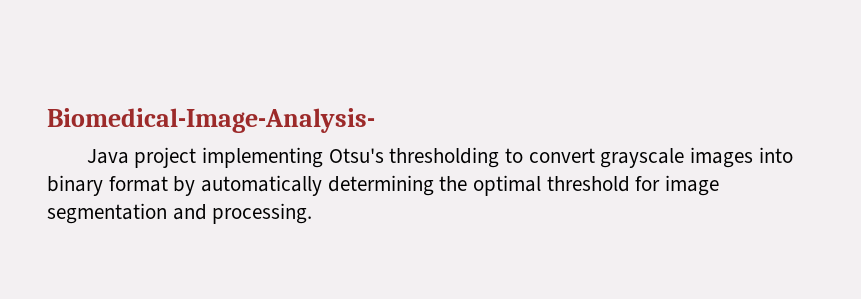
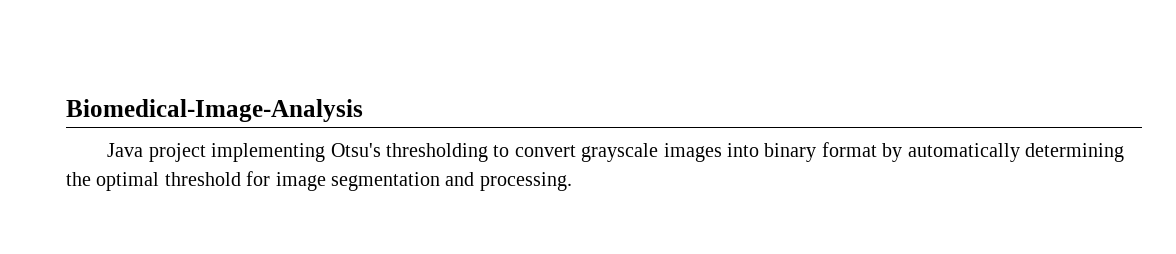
[47,108,375,133] Biomedical-Image-Analysis- -> [66,99,363,122] Biomedical-Image-Analysis

